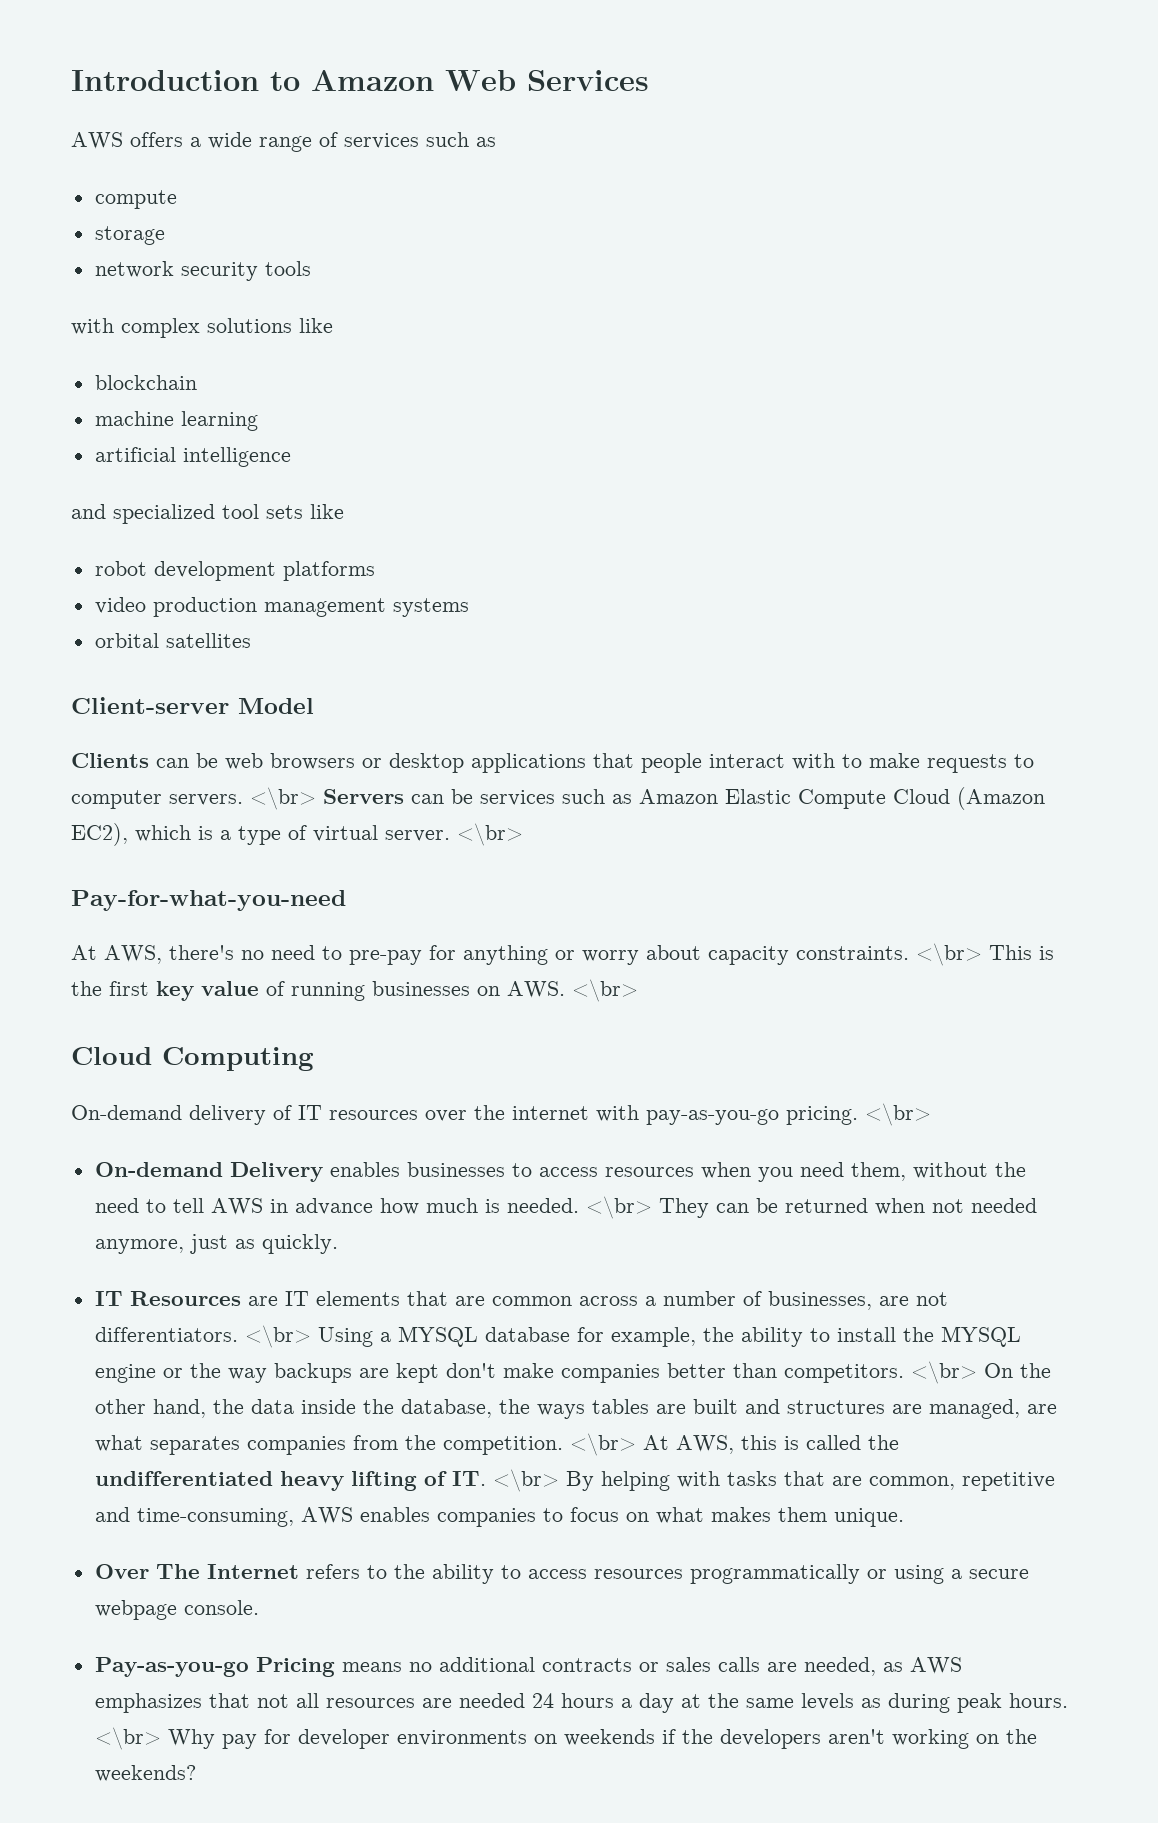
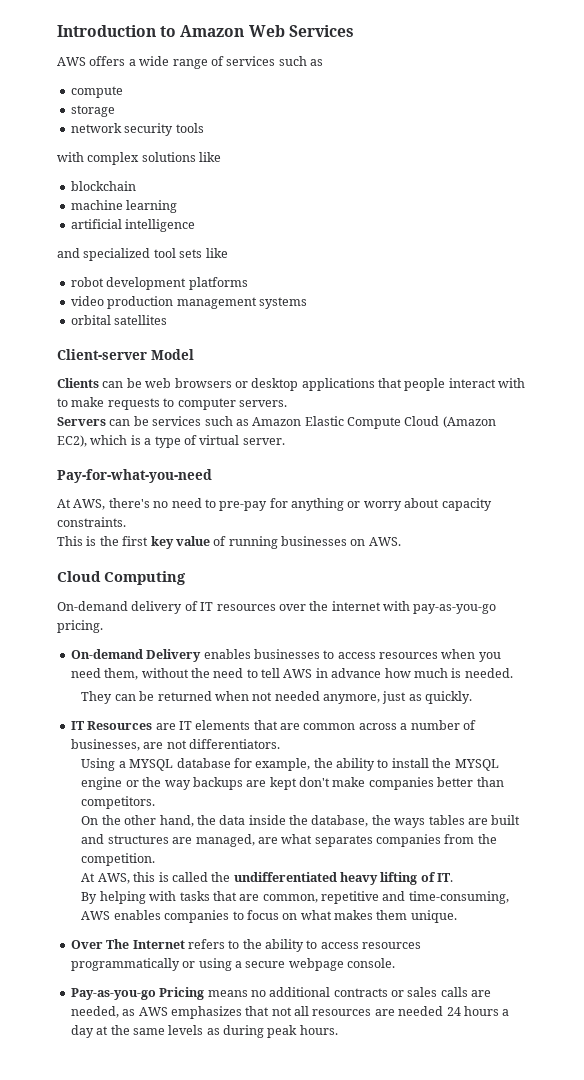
[250,787,316,810] <\br> -> (287, 403) //
[457,823,523,846] <\br> -> (285, 441) none
[916,943,982,966] <\br> -> (126, 522) //
[572,979,638,1002] <\br> -> (401, 541) none
[865,1103,931,1126] <\br> -> (103, 626) none
[585,1196,652,1219] <\br> -> (513, 673) //
[244,1325,311,1348] <\br> -> (280, 744) //
[910,1361,977,1384] <\br> -> (156, 802) //
[569,1433,636,1456] <\br> -> (156, 859) //
[492,1469,559,1492] <\br> -> (454, 877) //
[94,1727,1037,1750] [94,1765,196,1782] <\br> Why pay for developer environments on weekends if the developers aren't working on the weekends? -> (338, 1030) none

